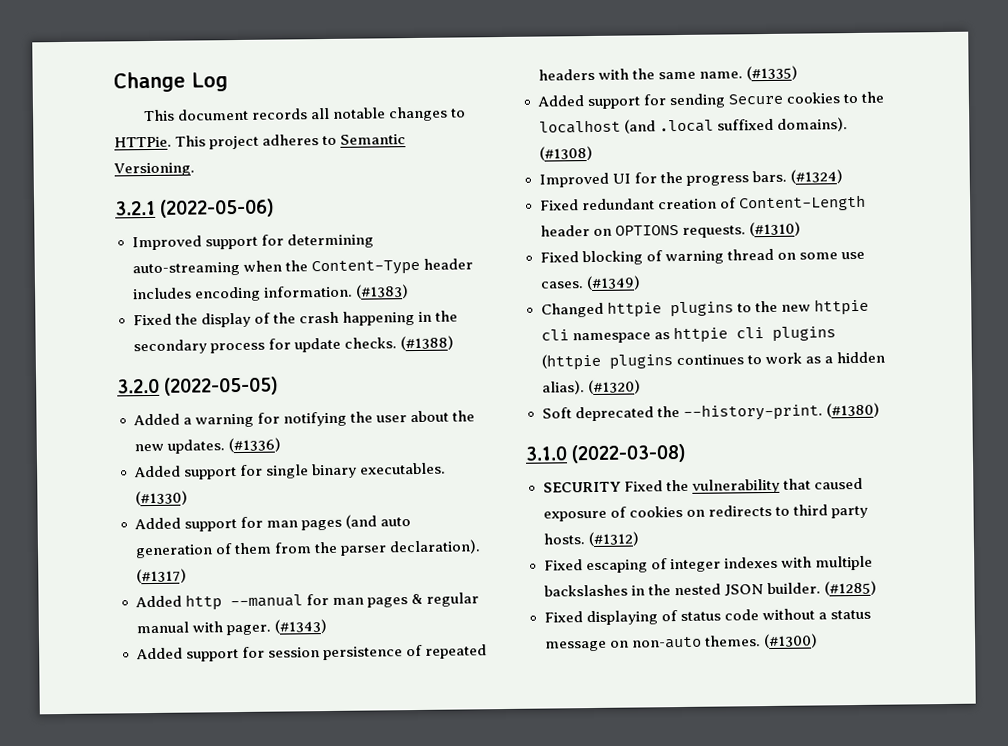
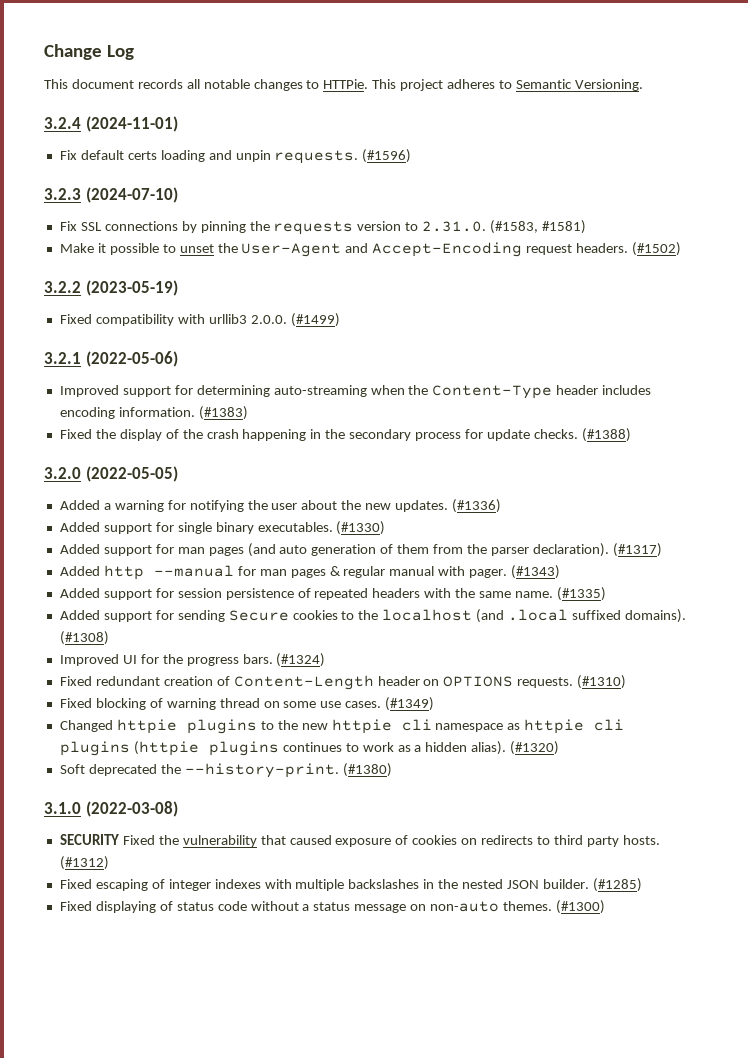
(195, 169) none -> [44,116,178,132] [59,149,412,164] [44,187,178,203] [59,220,587,235] [59,242,682,257] [44,280,178,296] [59,313,340,327] // 3.2.4 (2024-11-01) // Fix default certs loading and unpin requests. (#1596) // 3.2.3 (2024-07-10) // Fix SSL connections by pinning the requests version to 2.31.0. (#1583, #1581) // Make it possible to unset the User-Agent and Accept-Encoding request headers. (#1502) // 3.2.2 (2023-05-19) // Fixed compatibility with urllib3 2.0.0. (#1499)

